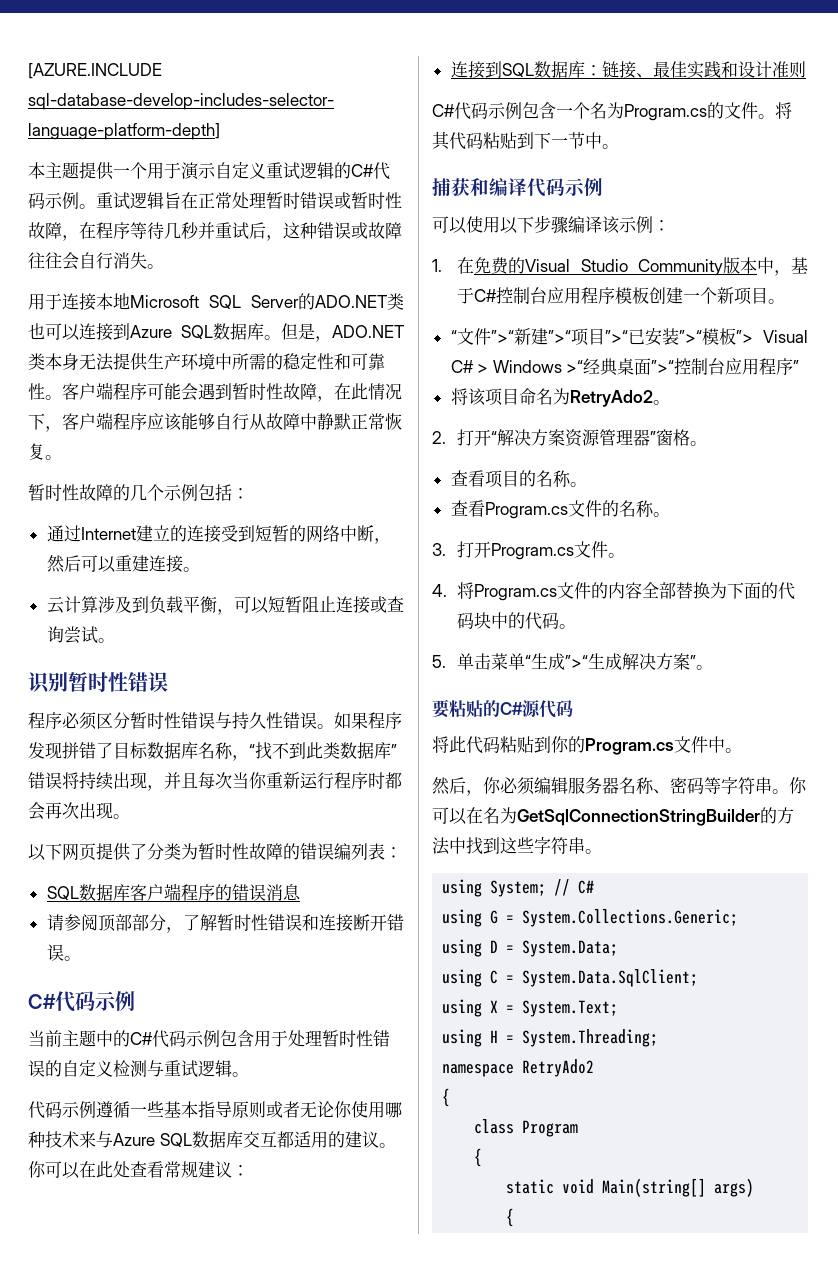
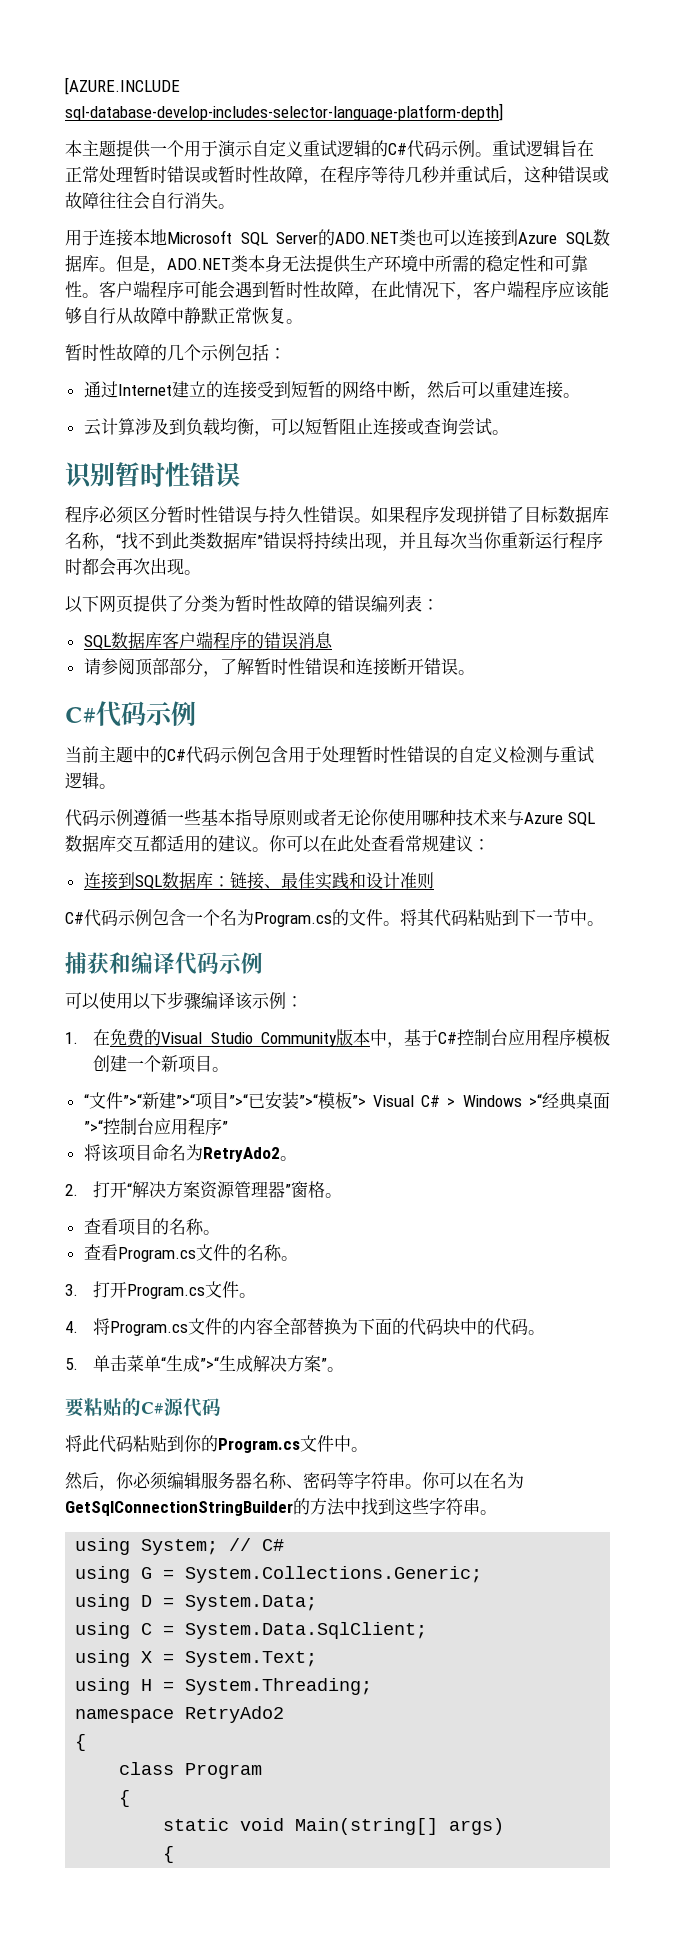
[182,596,200,613] 平 -> [219,418,237,435] 均

